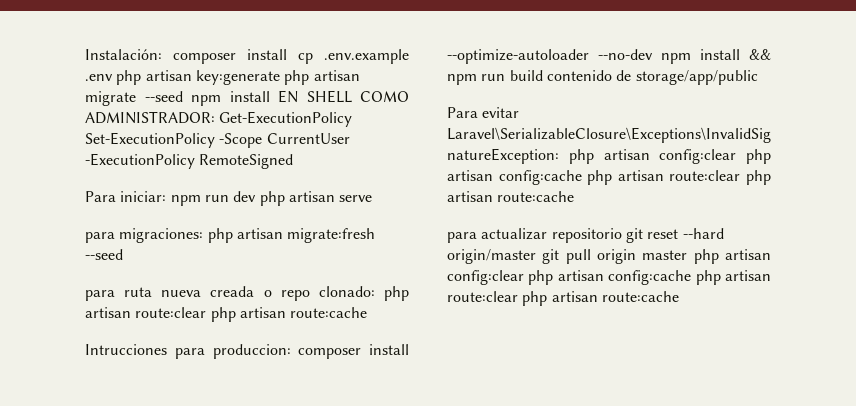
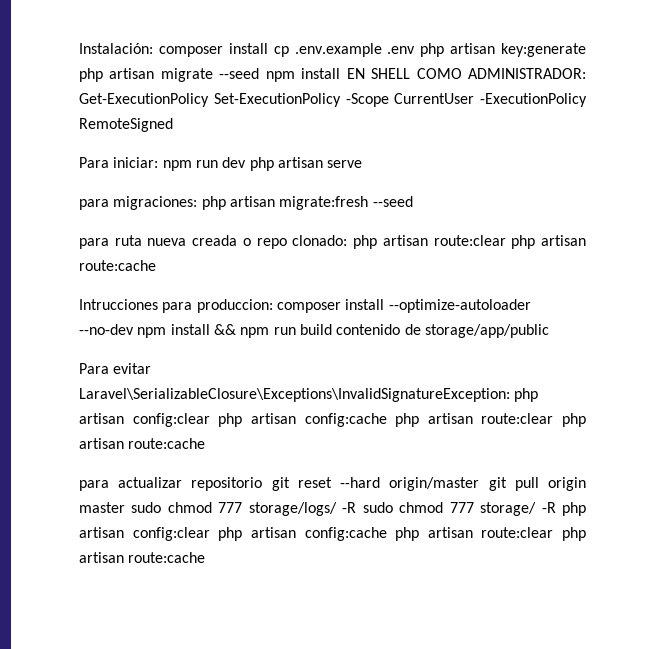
(688, 255) none -> [131,502,556,516] sudo chmod 777 storage/logs/ -R sudo chmod 777 storage/ -R

